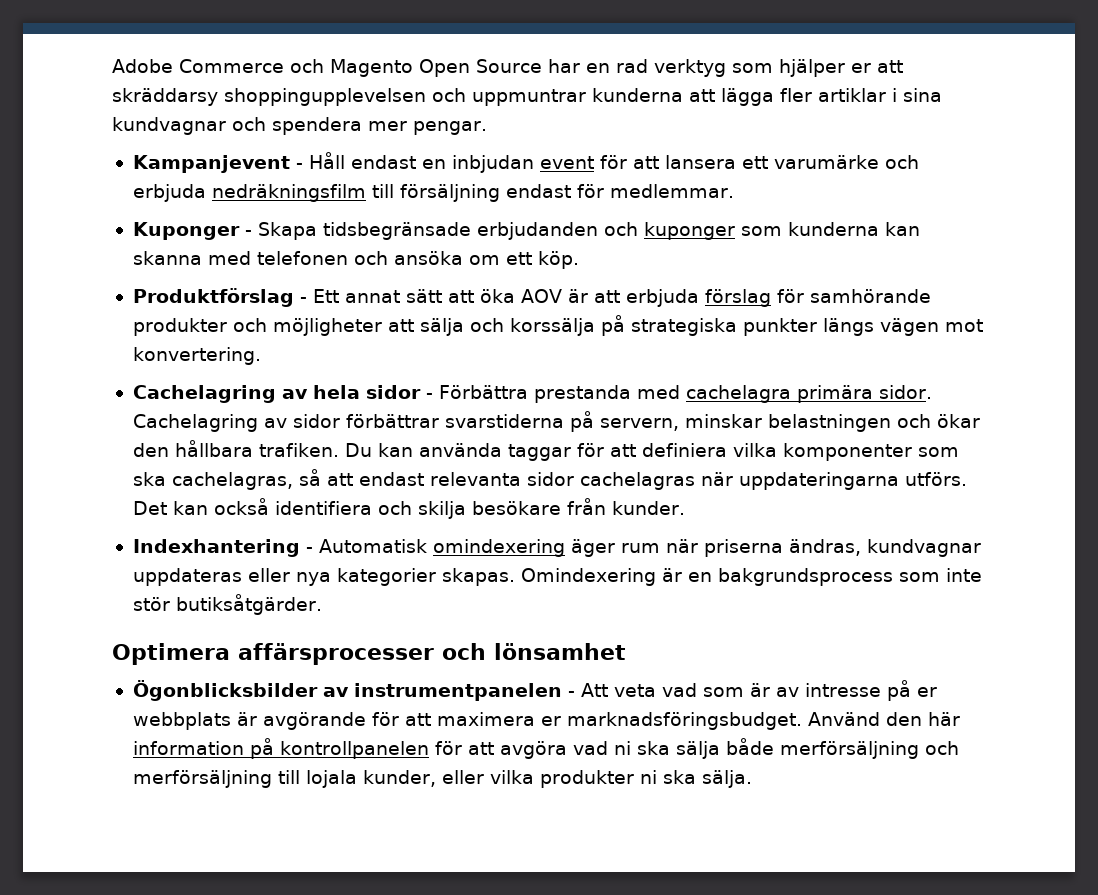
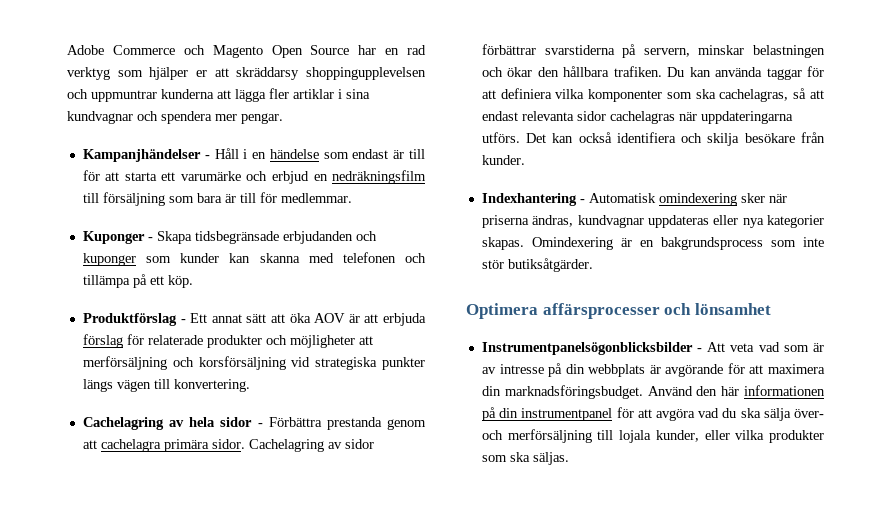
[132,155,290,173] Kampanjevent -> [82,149,201,162] Kampanjhändelser
[350,155,736,173] endast en inbjudan event för att lansera -> [243,149,426,159] [82,170,157,181] i en händelse som endast är till för att starta
[132,184,206,202] erbjuda -> [271,171,328,184] erbjud en
[505,184,571,198] endast -> [168,193,256,203] som bara är till
[787,222,879,236] kunderna -> [180,253,220,263] kunder
[393,251,500,265] ansöka om -> [82,274,147,288] tillämpa på
[809,289,931,303] samhörande -> [147,335,203,345] relaterade
[419,315,625,336] sälja och korssälja på -> [82,356,311,370] merförsäljning och korsförsäljning vid
[944,319,983,332] mot -> [153,379,170,389] till
[636,385,680,399] med -> [387,419,426,430] [82,440,97,449] genom att
[570,539,660,557] äger rum -> [740,193,765,203] sker
[132,680,562,701] Ögonblicksbilder av instrumentpanelen -> [481,342,693,355] Instrumentpanelsögonblicksbilder
[916,687,937,697] er -> [565,364,585,374] din
[540,716,561,726] er -> [481,386,501,396] din
[132,738,429,759] information på kontrollpanelen -> [744,385,825,396] [481,407,613,421] informationen på din instrumentpanel
[613,741,631,755] ni -> [722,408,737,418] du
[725,738,919,759] både merförsäljning -> [794,409,824,418] över-
[639,770,752,788] ni ska sälja. -> [481,452,569,465] som ska säljas.

